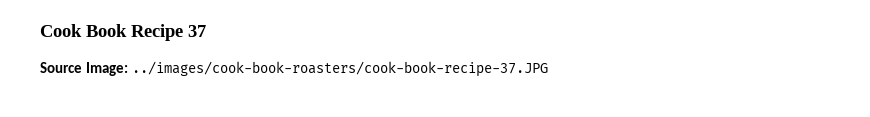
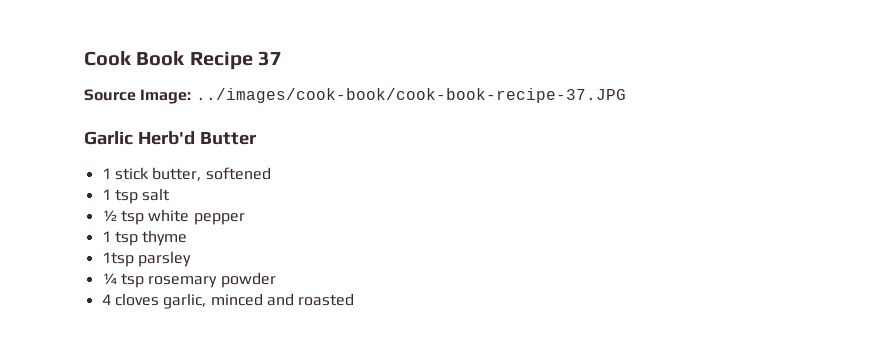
[131,61,548,77] ../images/cook-book-roasters/cook-book-recipe-37.JPG -> [195,88,626,103] [84,131,257,145] [101,167,271,181] [101,188,171,204] [101,209,245,225] [101,230,188,246] [101,251,191,267] [101,272,276,288] [101,293,355,309] ../images/cook-book/cook-book-recipe-37.JPG // Garlic Herb'd Butter // 1 stick butter, softened // 1 tsp salt // ½ tsp white pepper // 1 tsp thyme // 1tsp parsley // ¼ tsp rosemary powder // 4 cloves garlic, minced and roasted

